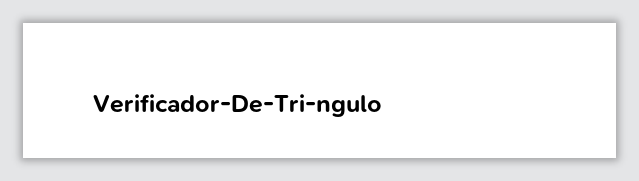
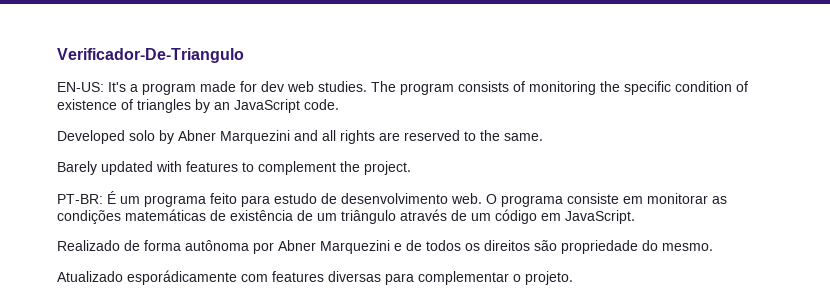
[93,94,382,117] Verificador-De-Tri-ngulo -> [57,48,244,63] [57,81,748,95] [57,99,339,113] [57,130,543,144] [57,161,411,175] [57,191,727,207] [57,209,635,224] [57,240,713,254] [57,270,573,285] Verificador-De-Triangulo // EN-US: It's a program made for dev web studies. The program consists of monitoring the specific condition of existence of triangles by an JavaScript code. // Developed solo by Abner Marquezini and all rights are reserved to the same. // Barely updated with features to complement the project. // PT-BR: É um programa feito para estudo de desenvolvimento web. O programa consiste em monitorar as condições matemáticas de existência de um triângulo através de um código em JavaScript. // Realizado de forma autônoma por Abner Marquezini e de todos os direitos são propriedade do mesmo. // Atualizado esporádicamente com features diversas para complementar o projeto.

